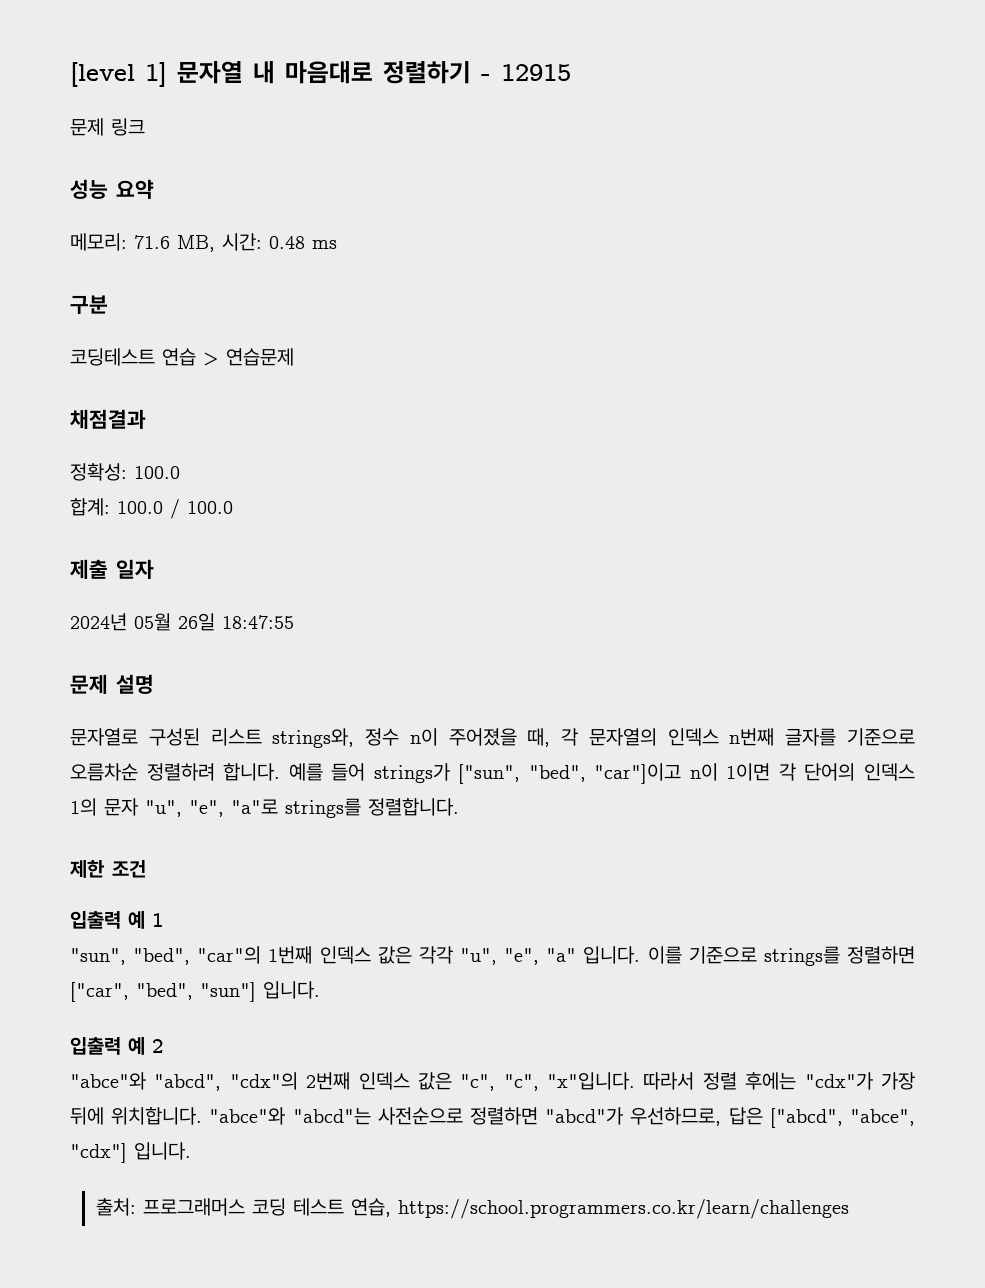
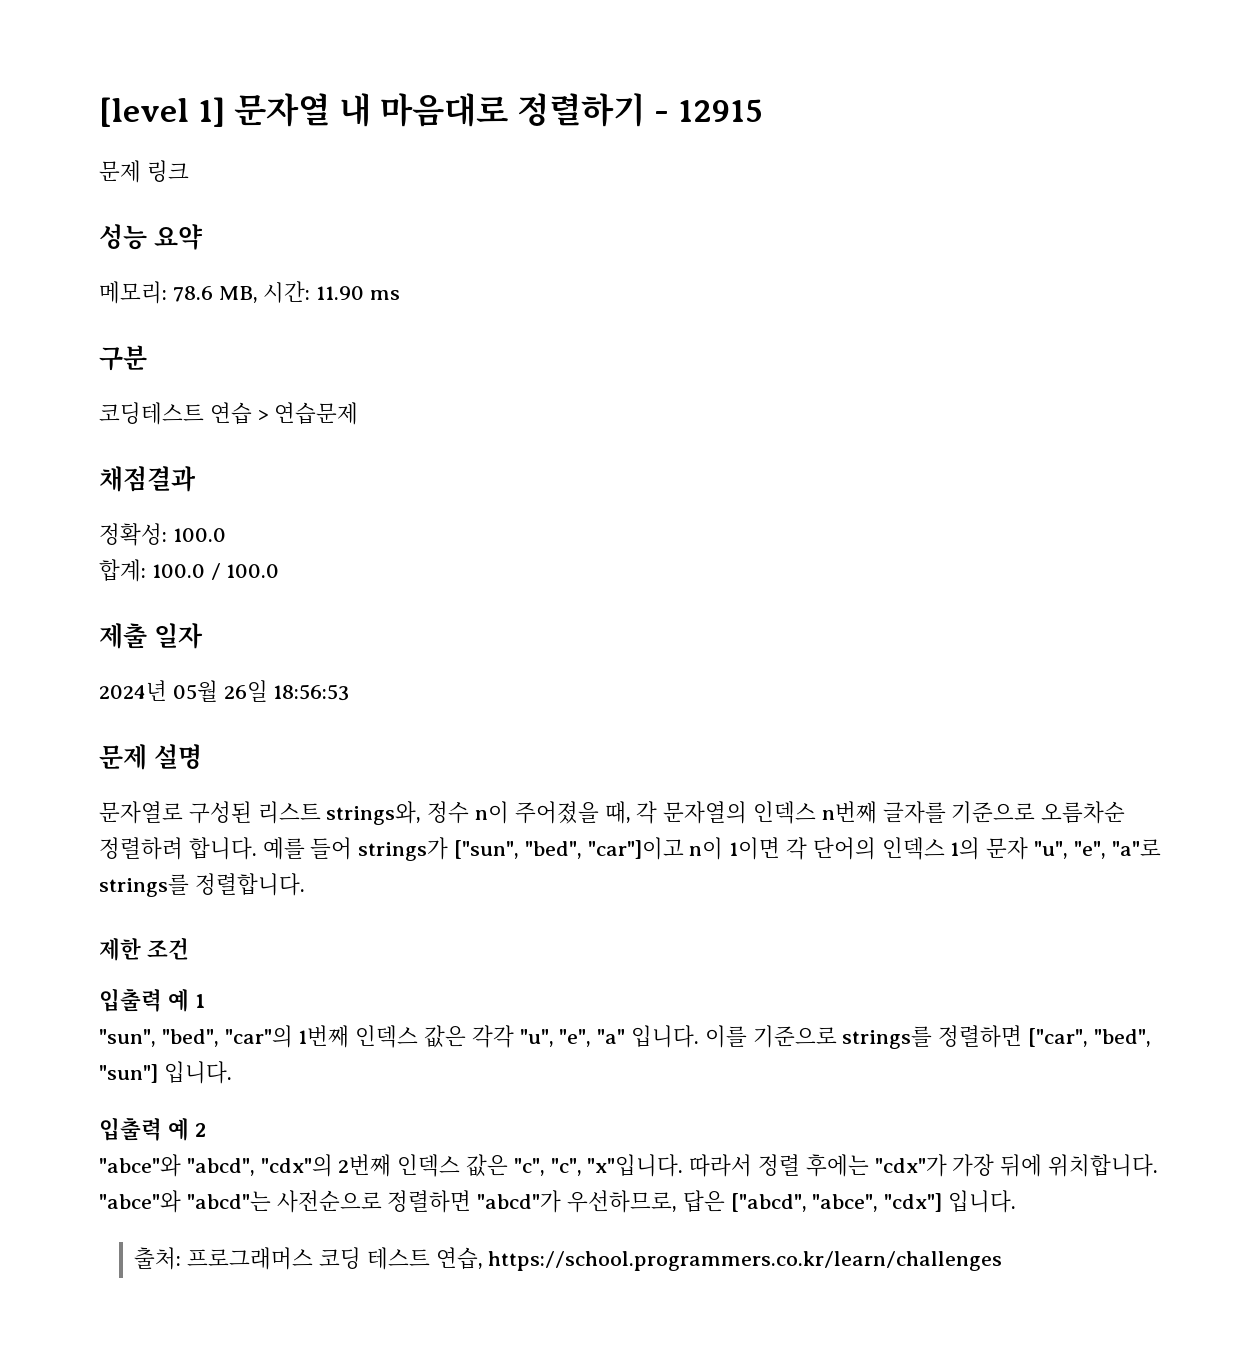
[134,235,170,249] 71.6 -> [172,286,213,302] 78.6
[269,236,305,249] 0.48 -> [316,286,365,300] 11.90
[222,615,294,629] 18:47:55 -> [273,684,350,701] 18:56:53

